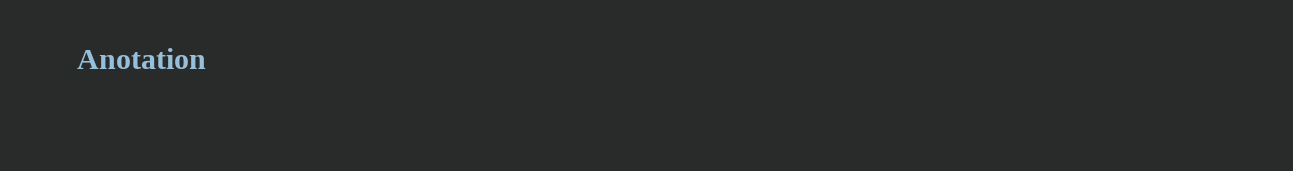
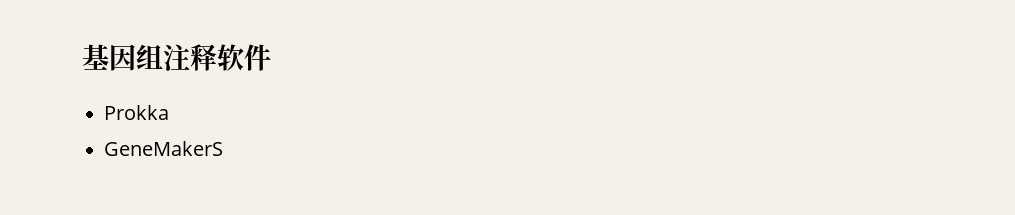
[77,48,206,69] Anotation -> [82,44,271,71] [104,105,169,120] [104,141,223,156] 基因组注释软件 // Prokka // GeneMakerS

